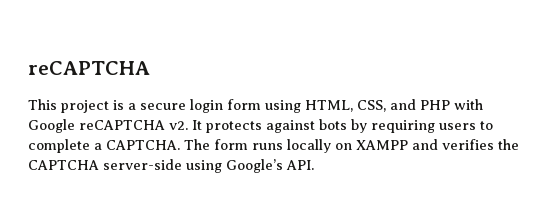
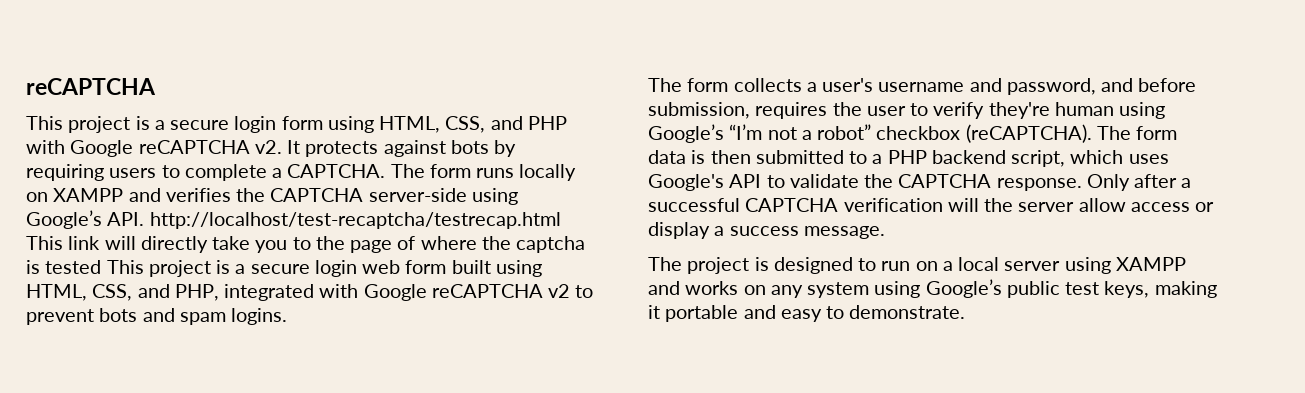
(314, 165) none -> [149,212,561,229] [26,236,586,253] [26,260,542,277] [26,284,594,301] [26,308,288,325] [648,78,1197,95] [648,102,1166,119] [648,124,1178,143] [648,150,1169,167] [648,174,1192,191] [648,198,1215,212] [648,222,885,239] [648,257,1186,274] [648,279,1217,298] [648,305,966,322] http://localhost/test-recaptcha/testrecap.html This link will directly take you to the page of where the captcha is tested This project is a secure login web form built using HTML, CSS, and PHP, integrated with Google reCAPTCHA v2 to prevent bots and spam logins. // The form collects a user's username and password, and before submission, requires the user to verify they're human using Google’s “I’m not a robot” checkbox (reCAPTCHA). The form data is then submitted to a PHP backend script, which uses Google's API to validate the CAPTCHA response. Only after a successful CAPTCHA verification will the server allow access or display a success message. // The project is designed to run on a local server using XAMPP and works on any system using Google’s public test keys, making it portable and easy to demonstrate.

